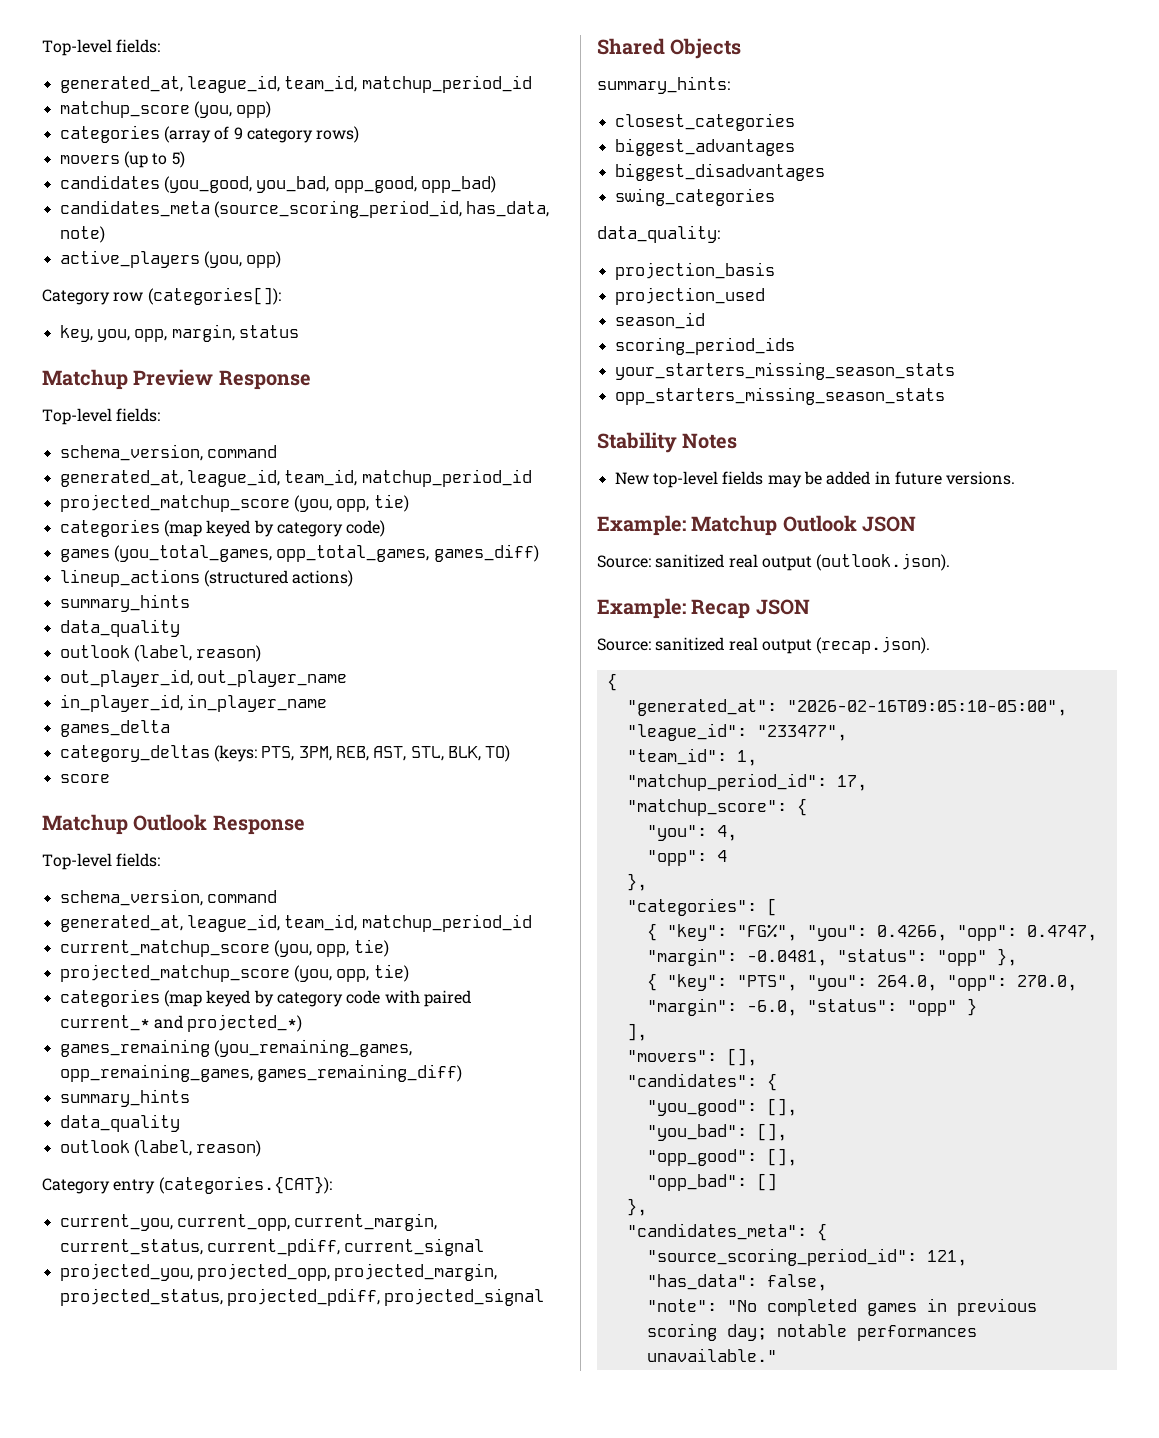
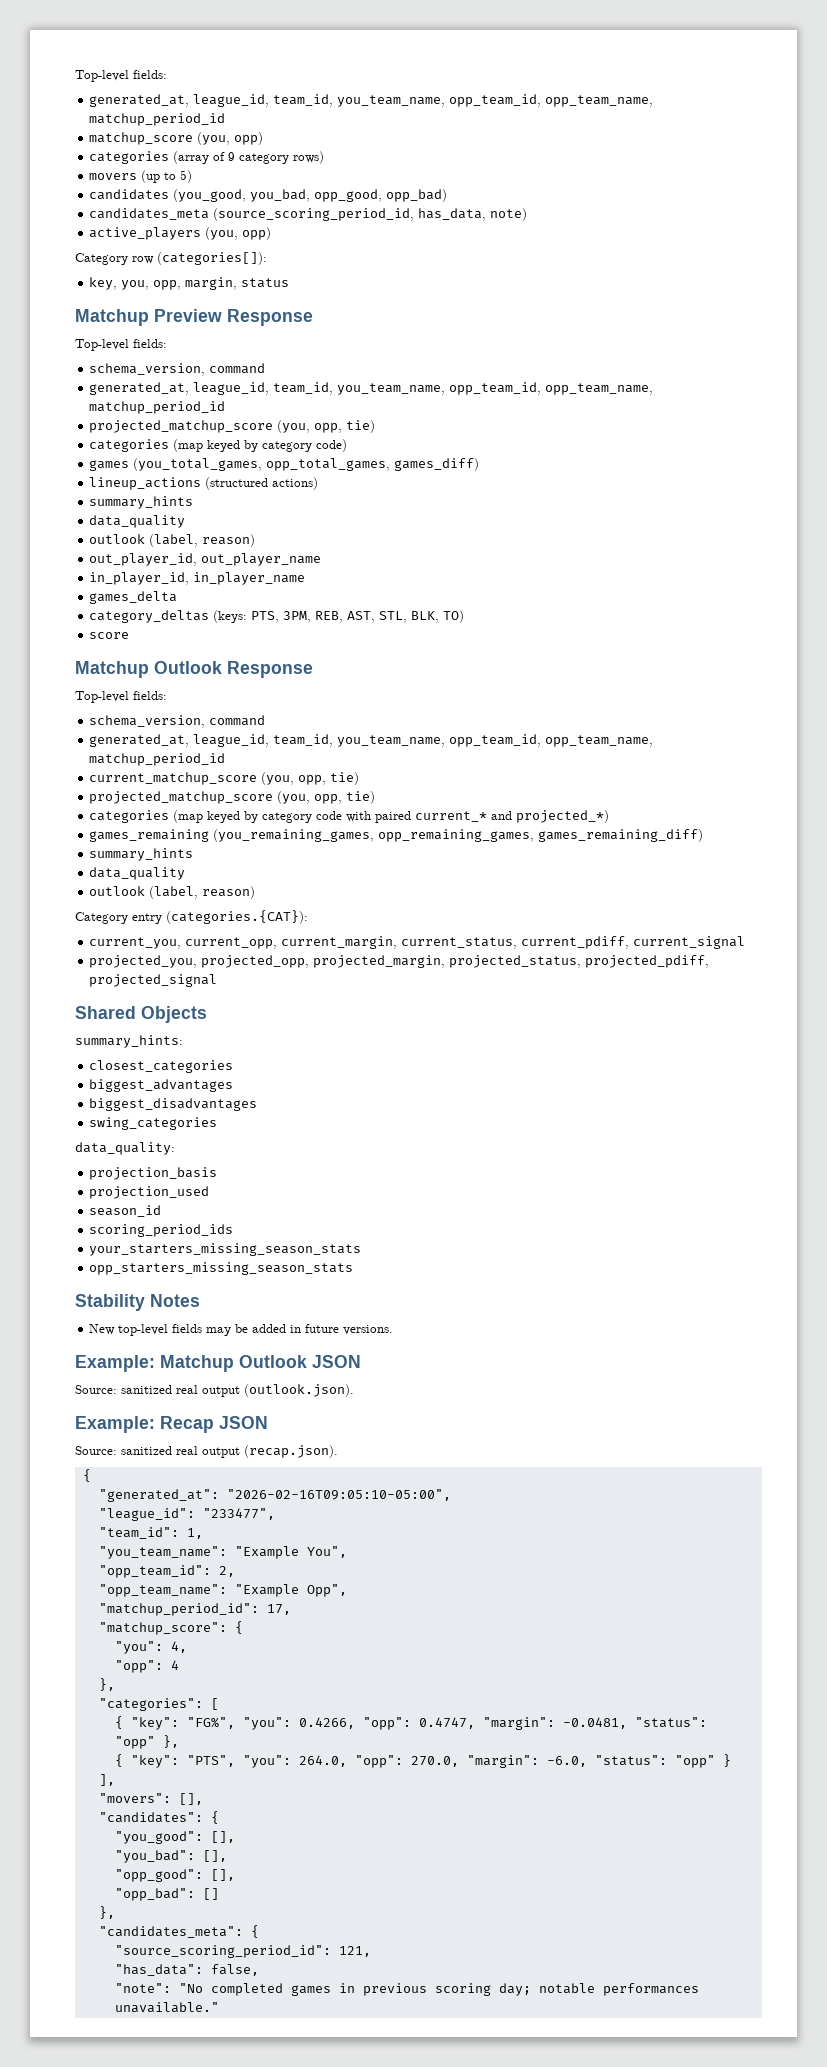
(358, 83) none -> [337,94,654,107] you_team_name, opp_team_id, opp_team_name,
(358, 477) none -> [337,382,654,395] you_team_name, opp_team_id, opp_team_name,
(358, 922) none -> [337,734,654,747] you_team_name, opp_team_id, opp_team_name,
(757, 758) none -> [98,1546,347,1559] [98,1565,235,1578] [98,1584,347,1597] // "you_team_name": "Example You", // "opp_team_id": 2, // "opp_team_name": "Example Opp",

